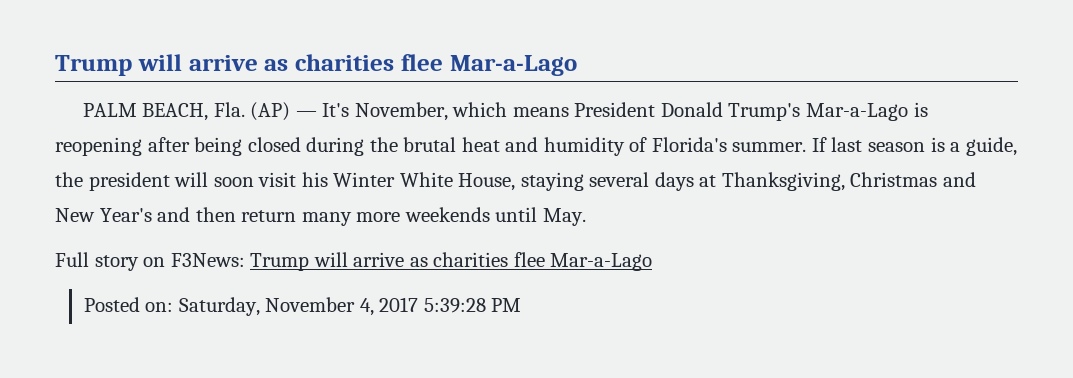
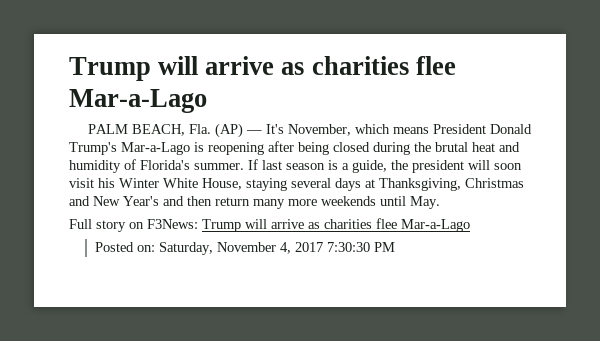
[423,298,486,313] 5:39:28 -> [326,242,370,252] 7:30:30

